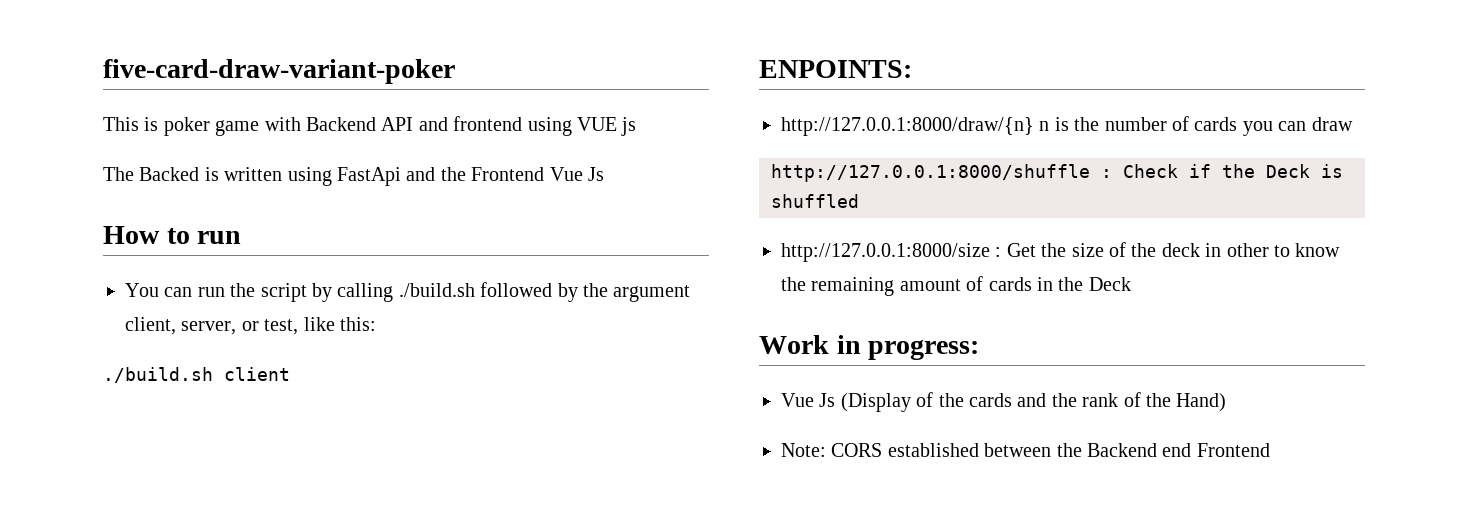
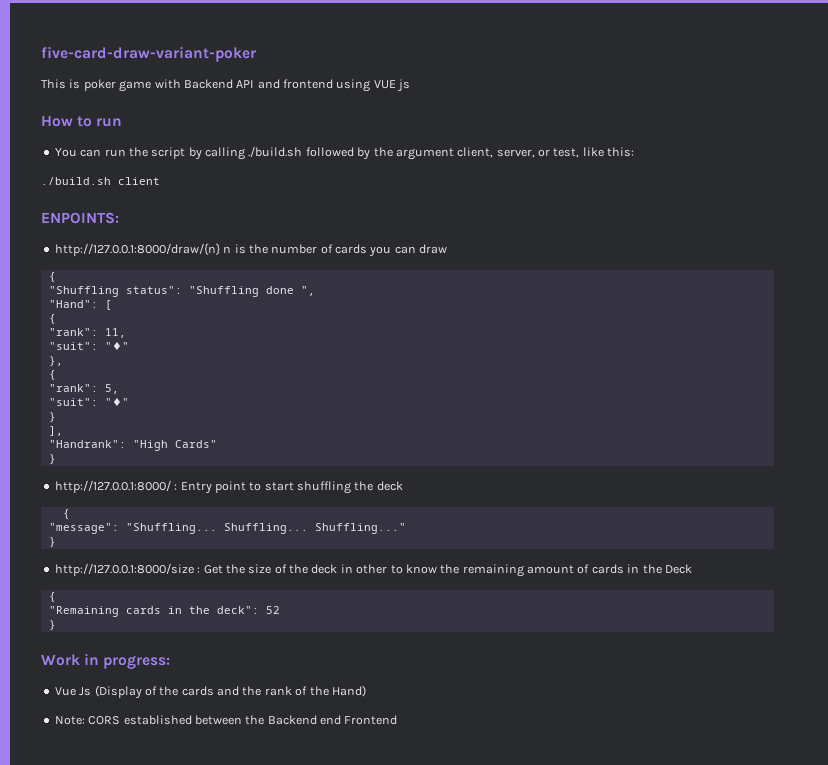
[103,167,604,186] // The Backed is written using FastApi and the Frontend Vue Js -> (411, 85) none
[771,164,1343,182] [771,194,859,208] http://127.0.0.1:8000/shuffle : Check if the Deck is shuffled -> [48,272,56,282] [48,286,315,297] [48,300,112,310] [48,314,56,324] [48,328,126,338] [48,341,129,350] [48,356,63,366] [48,370,56,380] [48,384,119,394] [48,397,129,406] [48,412,56,422] [48,426,63,436] [48,440,217,451] [48,454,56,464] [54,480,403,494] [62,509,70,519] [48,523,406,534] [48,537,56,547] { // "Shuffling status": "Shuffling done ", // "Hand": [ // { // "rank": 11, // "suit": "♦" // }, // { // "rank": 5, // "suit": "♦" // } // ], // "Handrank": "High Cards" // } // http://127.0.0.1:8000/ : Entry point to start shuffling the deck // { // "message": "Shuffling... Shuffling... Shuffling..." // }
(1131, 284) none -> [48,592,56,602] [48,606,280,617] [48,620,56,630] // { // "Remaining cards in the deck": 52 // }

